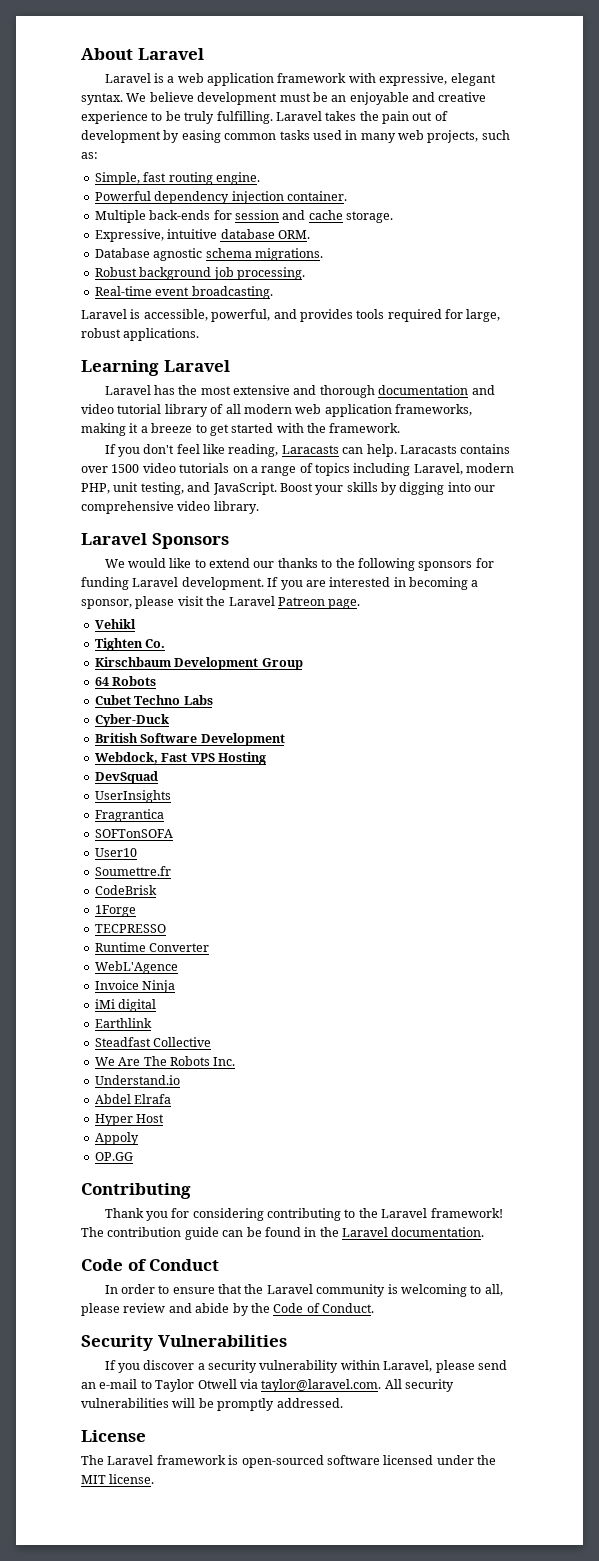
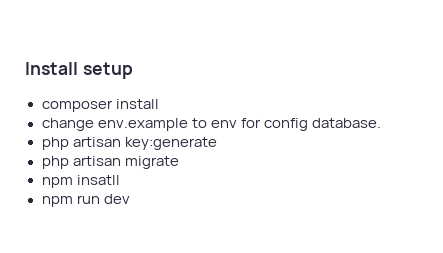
[81,48,204,60] [104,73,496,86] [81,92,487,105] [81,111,448,124] [81,130,510,143] [81,152,98,159] [94,172,260,185] [94,191,347,204] [94,210,393,223] [94,229,310,242] [94,248,323,261] [94,267,305,280] [94,286,273,299] [81,309,501,322] [81,328,200,341] [81,360,230,376] [104,385,495,398] [81,404,472,417] [81,423,401,436] [104,444,511,457] [81,463,515,476] [81,482,496,495] [81,501,259,514] [81,533,229,549] [104,558,494,571] [81,577,479,590] [81,596,361,609] [94,619,136,629] [94,638,166,651] [94,657,303,670] [94,676,157,686] [94,695,213,705] [94,714,169,727] [94,733,285,746] [94,752,266,765] [94,771,158,784] [94,790,171,803] [94,809,164,822] [94,829,173,838] [94,848,137,857] [94,866,171,876] [94,885,157,895] [94,905,136,917] [94,924,166,933] [94,942,210,952] [94,961,178,974] [94,980,176,993] [94,999,157,1012] [94,1018,152,1028] [94,1037,212,1047] [94,1056,236,1066] [94,1075,180,1085] [94,1094,172,1104] [94,1114,165,1126] [94,1132,139,1145] [94,1152,133,1161] [81,1183,191,1199] [104,1208,503,1221] [81,1227,485,1240] [81,1259,220,1271] [104,1284,503,1297] [81,1303,374,1316] [81,1335,287,1351] [104,1360,507,1373] [81,1379,454,1392] [81,1398,343,1411] [81,1430,146,1442] [81,1455,496,1468] [81,1474,155,1484] About Laravel // Laravel is a web application framework with expressive, elegant syntax. We believe development must be an enjoyable and creative experience to be truly fulfilling. Laravel takes the pain out of development by easing common tasks used in many web projects, such as: // Simple, fast routing engine. // Powerful dependency injection container. // Multiple back-ends for session and cache storage. // Expressive, intuitive database ORM. // Database agnostic schema migrations. // Robust background job processing. // Real-time event broadcasting. // Laravel is accessible, powerful, and provides tools required for large, robust applications. // Learning Laravel // Laravel has the most extensive and thorough documentation and video tutorial library of all modern web application frameworks, making it a breeze to get started with the framework. // If you don't feel like reading, Laracasts can help. Laracasts contains over 1500 video tutorials on a range of topics including Laravel, modern PHP, unit testing, and JavaScript. Boost your skills by digging into our comprehensive video library. // Laravel Sponsors // We would like to extend our thanks to the following sponsors for funding Laravel development. If you are interested in becoming a sponsor, please visit the Laravel Patreon page. // Vehikl // Tighten Co. // Kirschbaum Development Group // 64 Robots // Cubet Techno Labs // Cyber-Duck // British Software Development // Webdock, Fast VPS Hosting // DevSquad // UserInsights // Fragrantica // SOFTonSOFA // User10 // Soumettre.fr // CodeBrisk // 1Forge // TECPRESSO // Runtime Converter // WebL'Agence // Invoice Ninja // iMi digital // Earthlink // Steadfast Collective // We Are The Robots Inc. // Understand.io // Abdel Elrafa // Hyper Host // Appoly // OP.GG // Contributing // Thank you for considering contributing to the Laravel framework! The contribution guide can be found in the Laravel documentation. // Code of Conduct // In order to ensure that the Laravel community is welcoming to all, please review and abide by the Code of Conduct. // Security Vulnerabilities // If you discover a security vulnerability within Laravel, please send an e-mail to Taylor Otwell via taylor@laravel.com. All security vulnerabilities will be promptly addressed. // License // The Laravel framework is open-sourced software licensed under the MIT license. -> [25,62,133,79] [41,99,159,112] [41,118,381,131] [41,137,217,150] [41,156,179,169] [41,175,120,188] [41,194,130,207] Install setup // composer install // change env.example to env for config database. // php artisan key:generate // php artisan migrate // npm insatll // npm run dev

